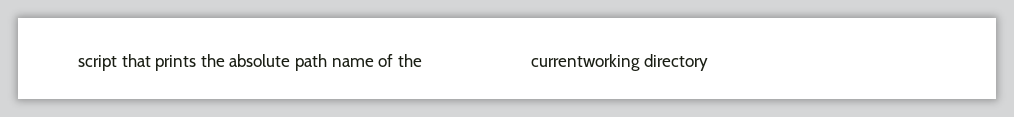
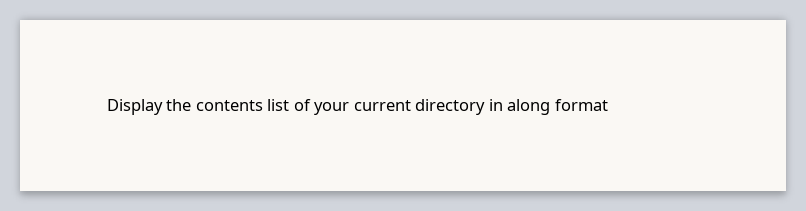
[78,54,708,71] script that prints the absolute path name of the currentworking directory -> [107,99,608,115] Display the contents list of your current directory in along format

